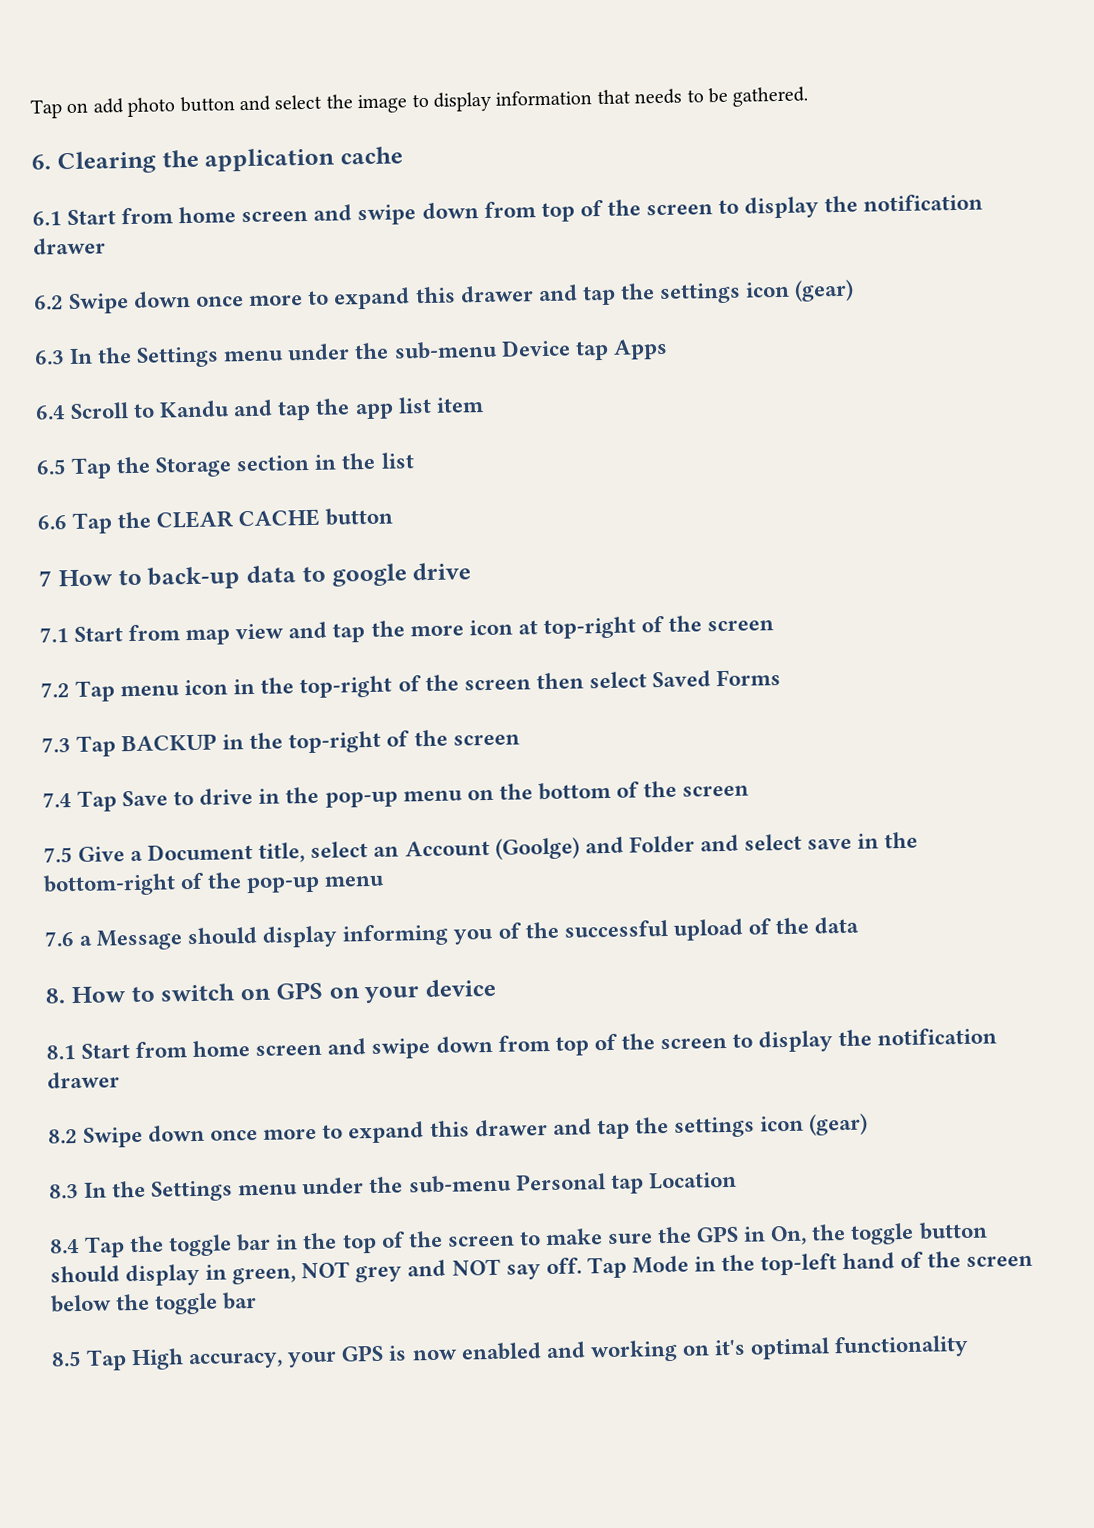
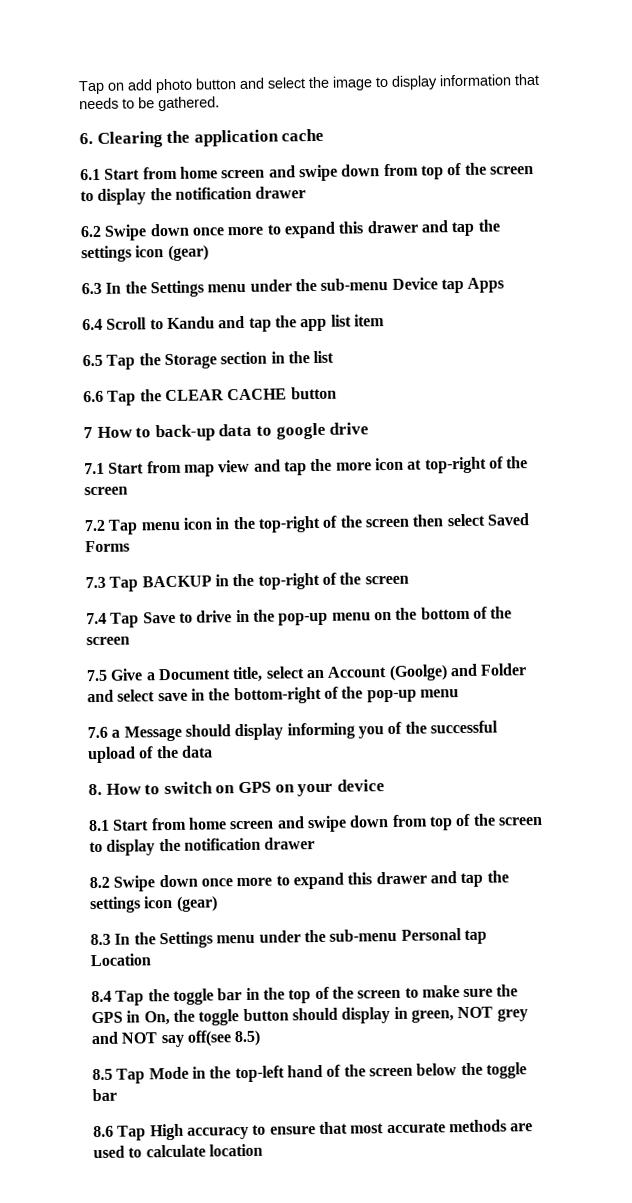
[545,1257,582,1275] off. -> [186,1029,262,1047] [92,1068,113,1081] off(see 8.5) // 8.5
[51,1350,82,1367] 8.5 -> [93,1125,114,1138] 8.6
[188,1334,970,1370] accuracy, your GPS is now enabled and working on it's optimal functionality -> [186,1119,534,1140] [93,1143,263,1159] accuracy to ensure that most accurate methods are used to calculate location

